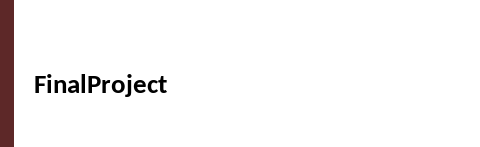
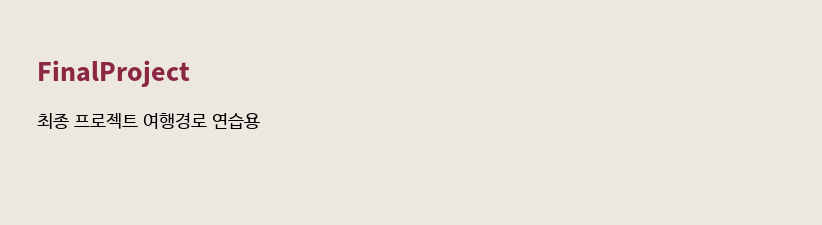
(167, 85) none -> [37,113,260,129] // 최종 프로젝트 여행경로 연습용

